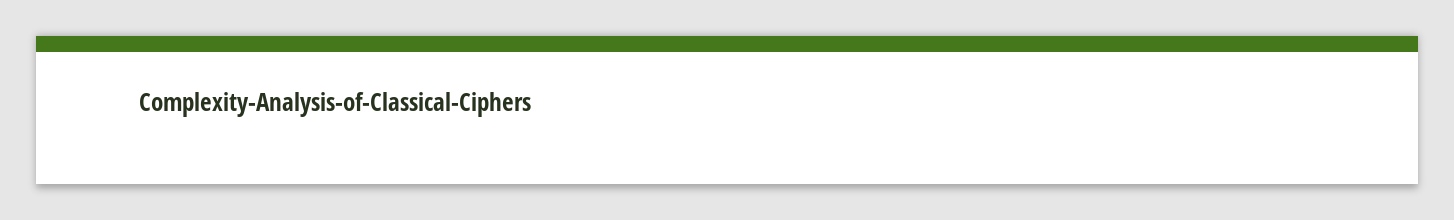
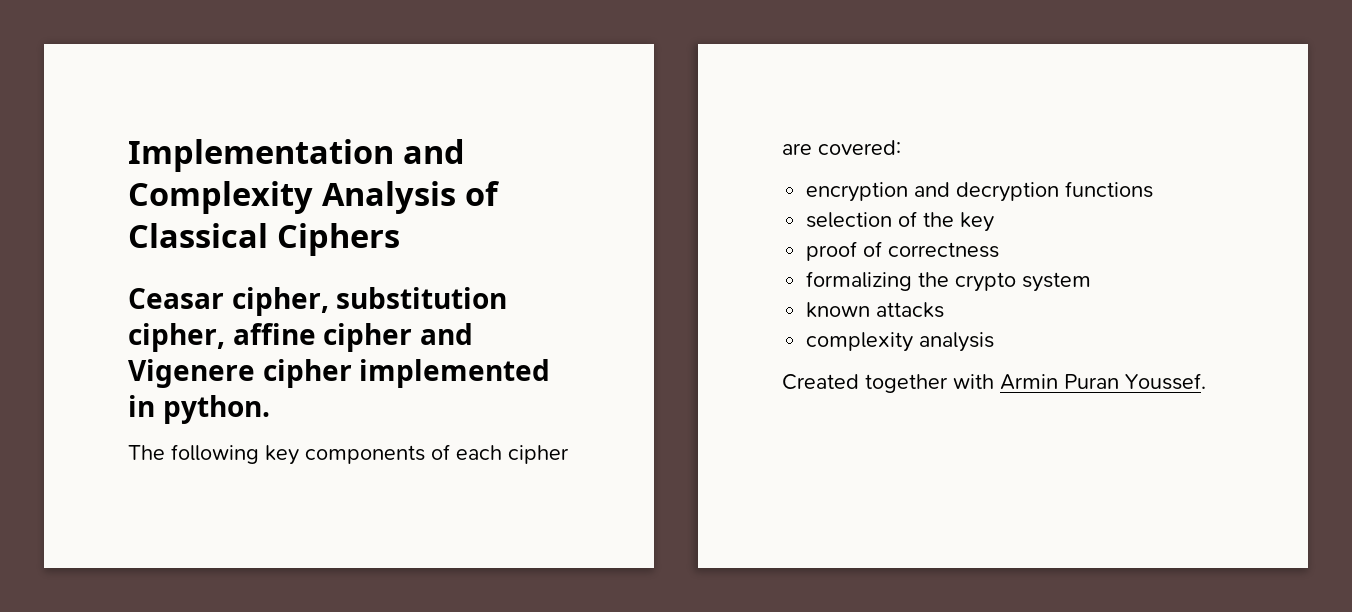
[139,92,531,117] Complexity-Analysis-of-Classical-Ciphers -> [128,139,465,172] [128,181,500,214] [128,223,400,256] [128,287,508,316] [128,323,473,352] [128,359,551,388] [128,395,270,424] [128,444,569,465] [782,140,901,155] [806,181,1154,202] [806,211,995,232] [806,241,1000,261] [806,271,1092,292] [806,302,945,318] [806,332,995,352] [782,373,1206,393] Implementation and Complexity Analysis of Classical Ciphers // Ceasar cipher, substitution cipher, affine cipher and Vigenere cipher implemented in python. // The following key components of each cipher are covered: // encryption and decryption functions // selection of the key // proof of correctness // formalizing the crypto system // known attacks // complexity analysis // Created together with Armin Puran Youssef.

